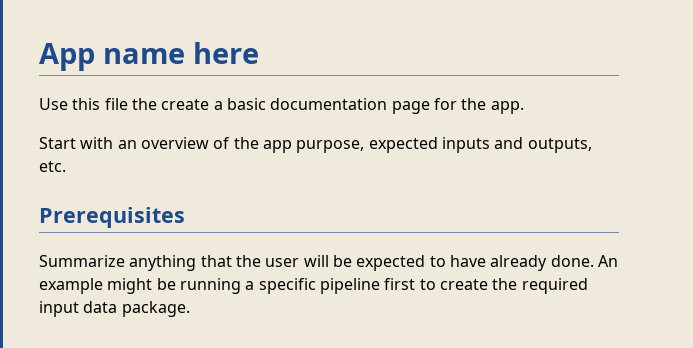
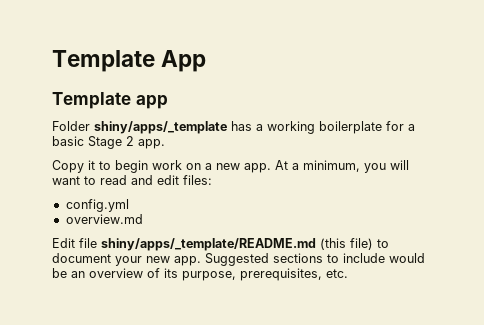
(39, 57) none -> [52,50,155,72] Template
[103,42,259,64] [39,98,524,114] [39,137,592,153] [39,161,66,172] [39,207,185,228] [39,255,618,271] [39,278,588,294] [39,301,190,317] name here // Use this file the create a basic documentation page for the app. // Start with an overview of the app purpose, expected inputs and outputs, etc. // Prerequisites // Summarize anything that the user will be expected to have already done. An example might be running a specific pipeline first to create the required input data package. -> [52,92,168,109] [52,121,415,134] [52,136,165,149] [52,160,409,173] [52,175,212,185] [65,199,129,212] [65,214,143,224] [52,238,389,251] [52,253,425,266] [52,268,348,281] // Template app // Folder shiny/apps/_template has a working boilerplate for a basic Stage 2 app. // Copy it to begin work on a new app. At a minimum, you will want to read and edit files: // config.yml // overview.md // Edit file shiny/apps/_template/README.md (this file) to document your new app. Suggested sections to include would be an overview of its purpose, prerequisites, etc.

